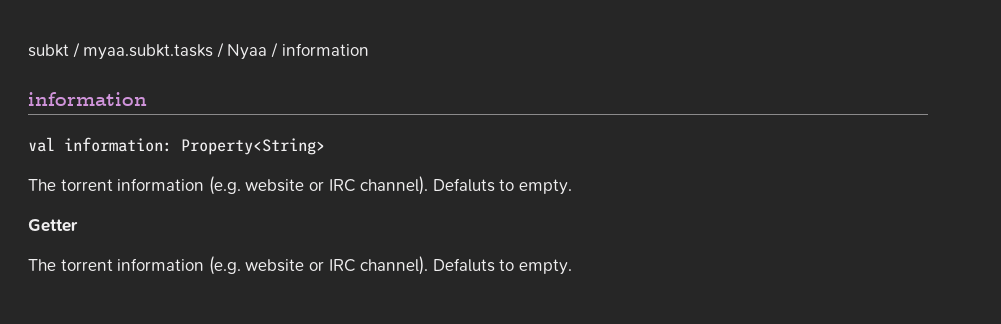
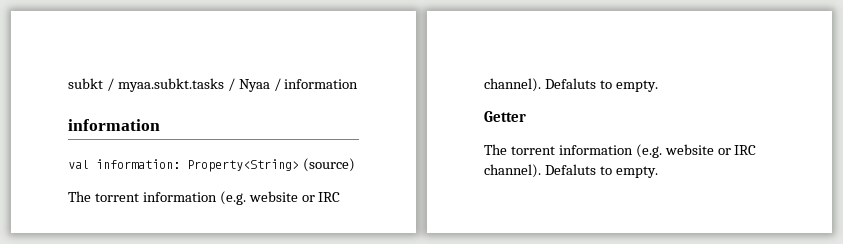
(325, 146) none -> [302,158,355,172] (source)

